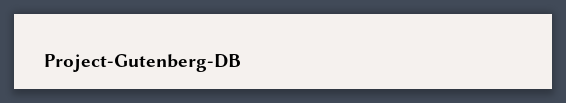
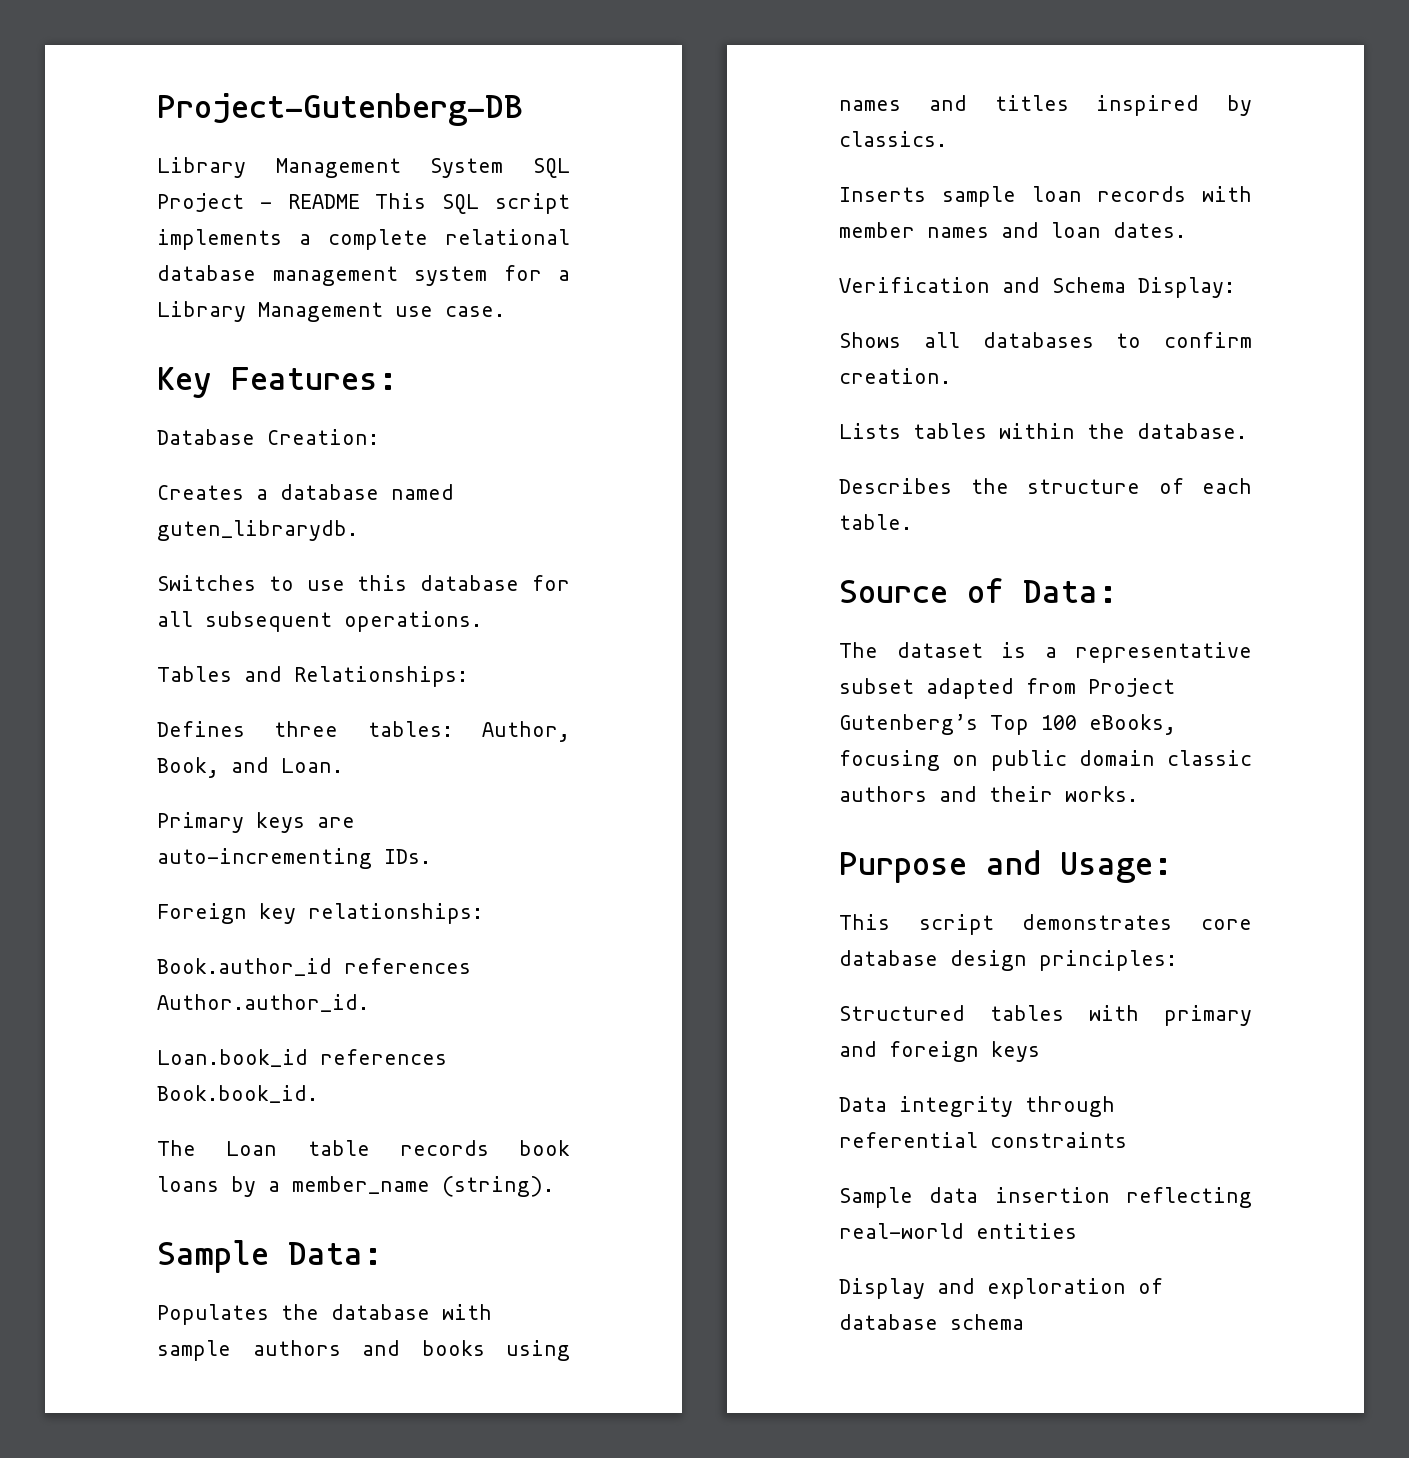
(241, 63) none -> [157,157,570,178] [157,193,570,214] [157,229,570,250] [157,265,570,286] [157,301,505,322] [157,367,398,398] [157,429,379,445] [157,484,454,500] [157,520,358,541] [157,575,570,591] [157,611,482,632] [157,666,468,687] [157,721,570,742] [157,757,343,778] [157,812,355,833] [157,848,431,869] [157,903,483,924] [157,958,471,976] [157,994,369,1012] [157,1049,447,1067] [157,1085,318,1103] [157,1140,570,1156] [157,1176,554,1197] [157,1240,383,1273] [157,1304,492,1325] [157,1340,570,1361] [839,95,1252,116] [839,131,947,147] [839,186,1252,207] [839,222,1186,238] [839,277,1235,298] [839,332,1252,348] [839,368,951,384] [839,423,1247,439] [839,478,1252,494] [839,514,912,530] [839,578,1118,603] [839,642,1252,663] [839,678,1175,699] [839,714,1176,735] [839,750,1252,771] [839,786,1138,802] [839,850,1173,883] [839,914,1252,935] [839,950,1177,971] [839,1005,1252,1026] [839,1041,1040,1062] [839,1096,1115,1117] [839,1132,1127,1148] [839,1187,1252,1208] [839,1223,1077,1239] [839,1278,1163,1299] [839,1314,1024,1330] // Library Management System SQL Project - README This SQL script implements a complete relational database management system for a Library Management use case. // Key Features: // Database Creation: // Creates a database named guten_librarydb. // Switches to use this database for all subsequent operations. // Tables and Relationships: // Defines three tables: Author, Book, and Loan. // Primary keys are auto-incrementing IDs. // Foreign key relationships: // Book.author_id references Author.author_id. // Loan.book_id references Book.book_id. // The Loan table records book loans by a member_name (string). // Sample Data: // Populates the database with sample authors and books using names and titles inspired by classics. // Inserts sample loan records with member names and loan dates. // Verification and Schema Display: // Shows all databases to confirm creation. // Lists tables within the database. // Describes the structure of each table. // Source of Data: // The dataset is a representative subset adapted from Project Gutenberg’s Top 100 eBooks, focusing on public domain classic authors and their works. // Purpose and Usage: // This script demonstrates core database design principles: // Structured tables with primary and foreign keys // Data integrity through referential constraints // Sample data insertion reflecting real-world entities // Display and exploration of database schema

